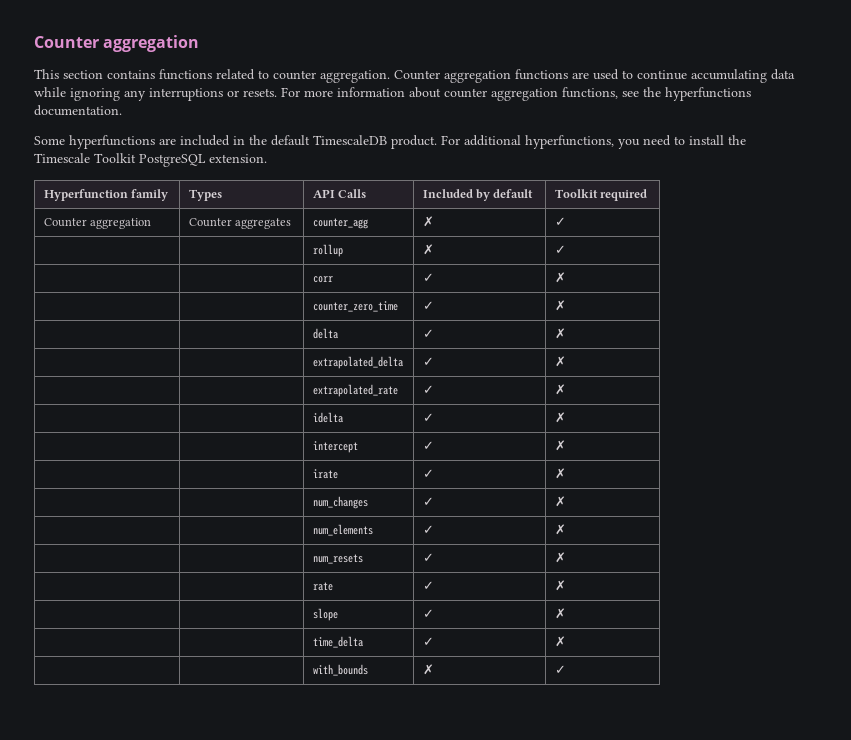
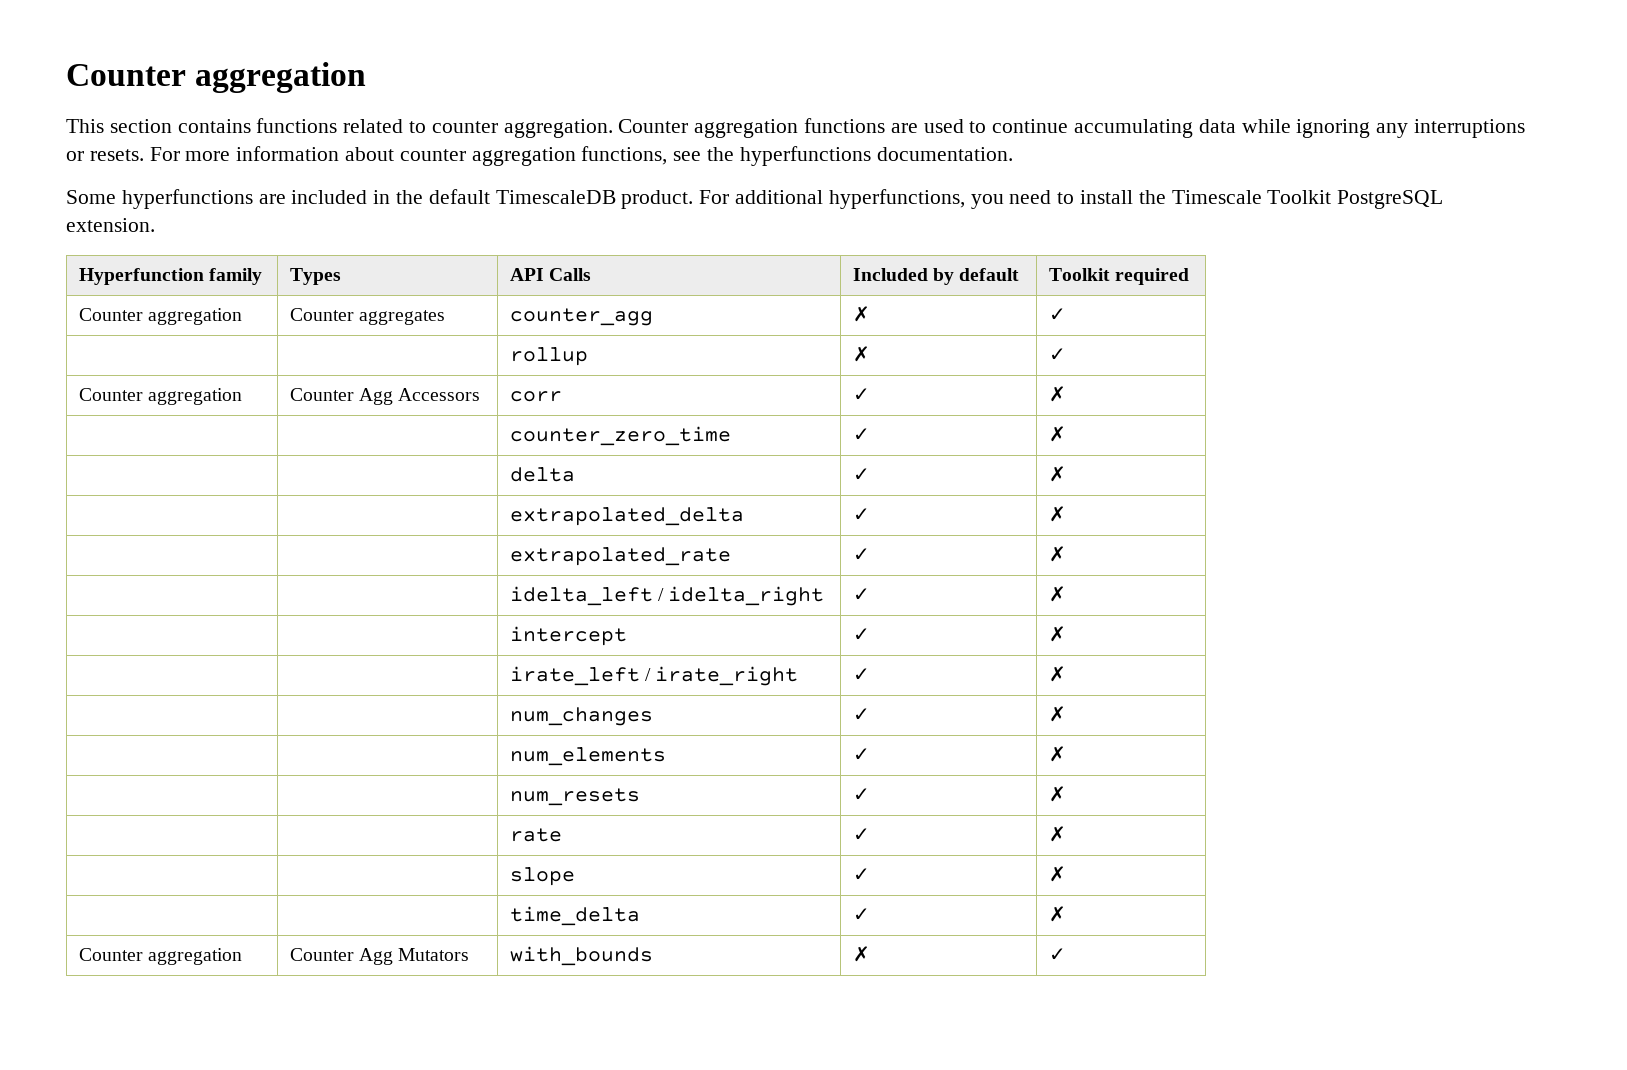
(566, 249) | -> [78,388,242,405] [289,388,481,405] Counter aggregation | Counter Agg Accessors
[312,412,343,423] idelta -> [509,586,825,606] idelta_left / idelta_right
[312,469,338,479] irate -> [509,666,799,686] irate_left / irate_right
(566, 641) | -> [78,948,242,965] [289,948,470,965] Counter aggregation | Counter Agg Mutators

